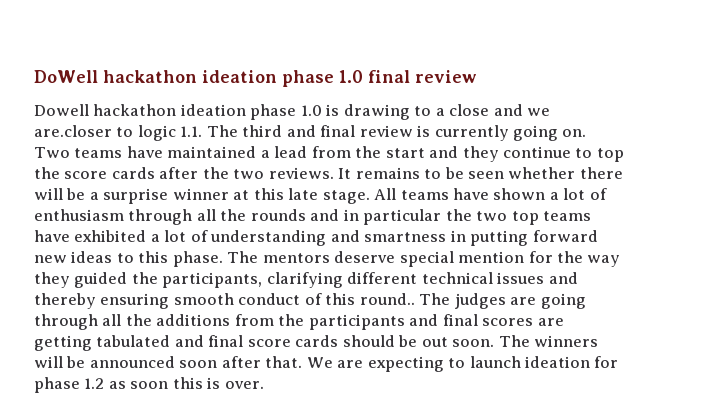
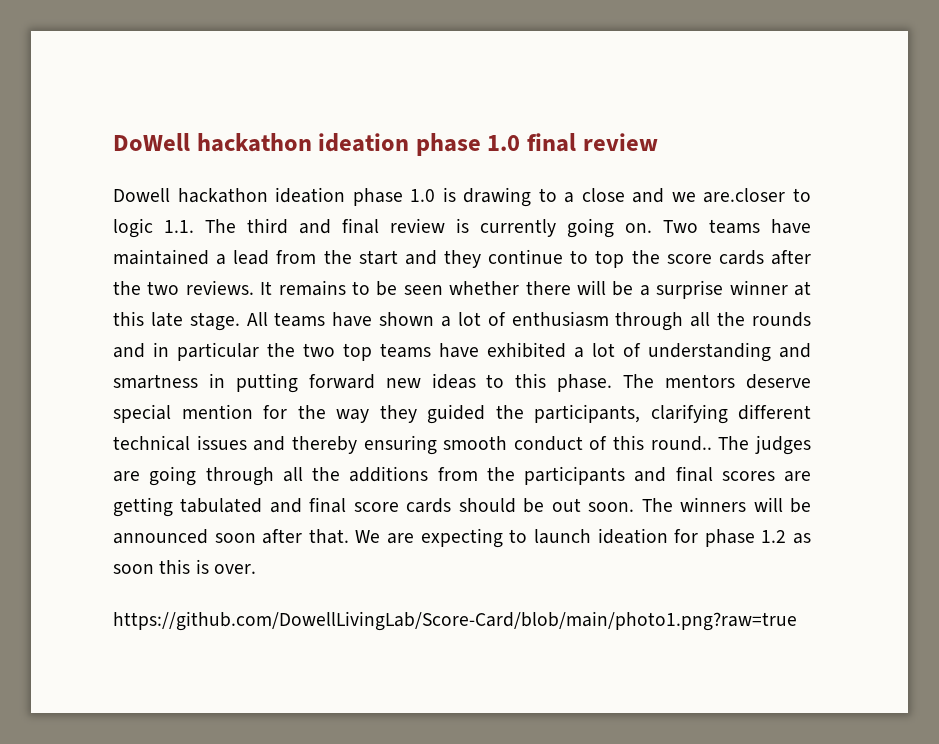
(264, 385) none -> [113,611,797,631] // https://github.com/DowellLivingLab/Score-Card/blob/main/photo1.png?raw=true

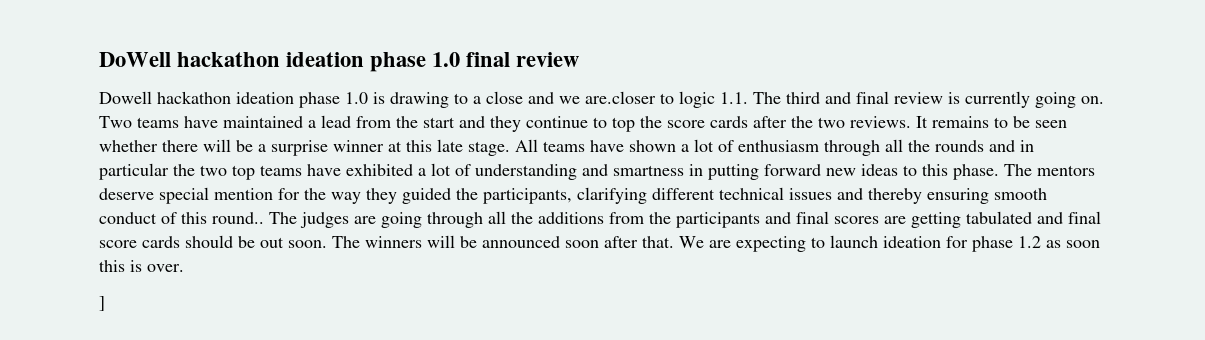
[113,611,797,631] https://github.com/DowellLivingLab/Score-Card/blob/main/photo1.png?raw=true -> [99,296,105,311] ]

